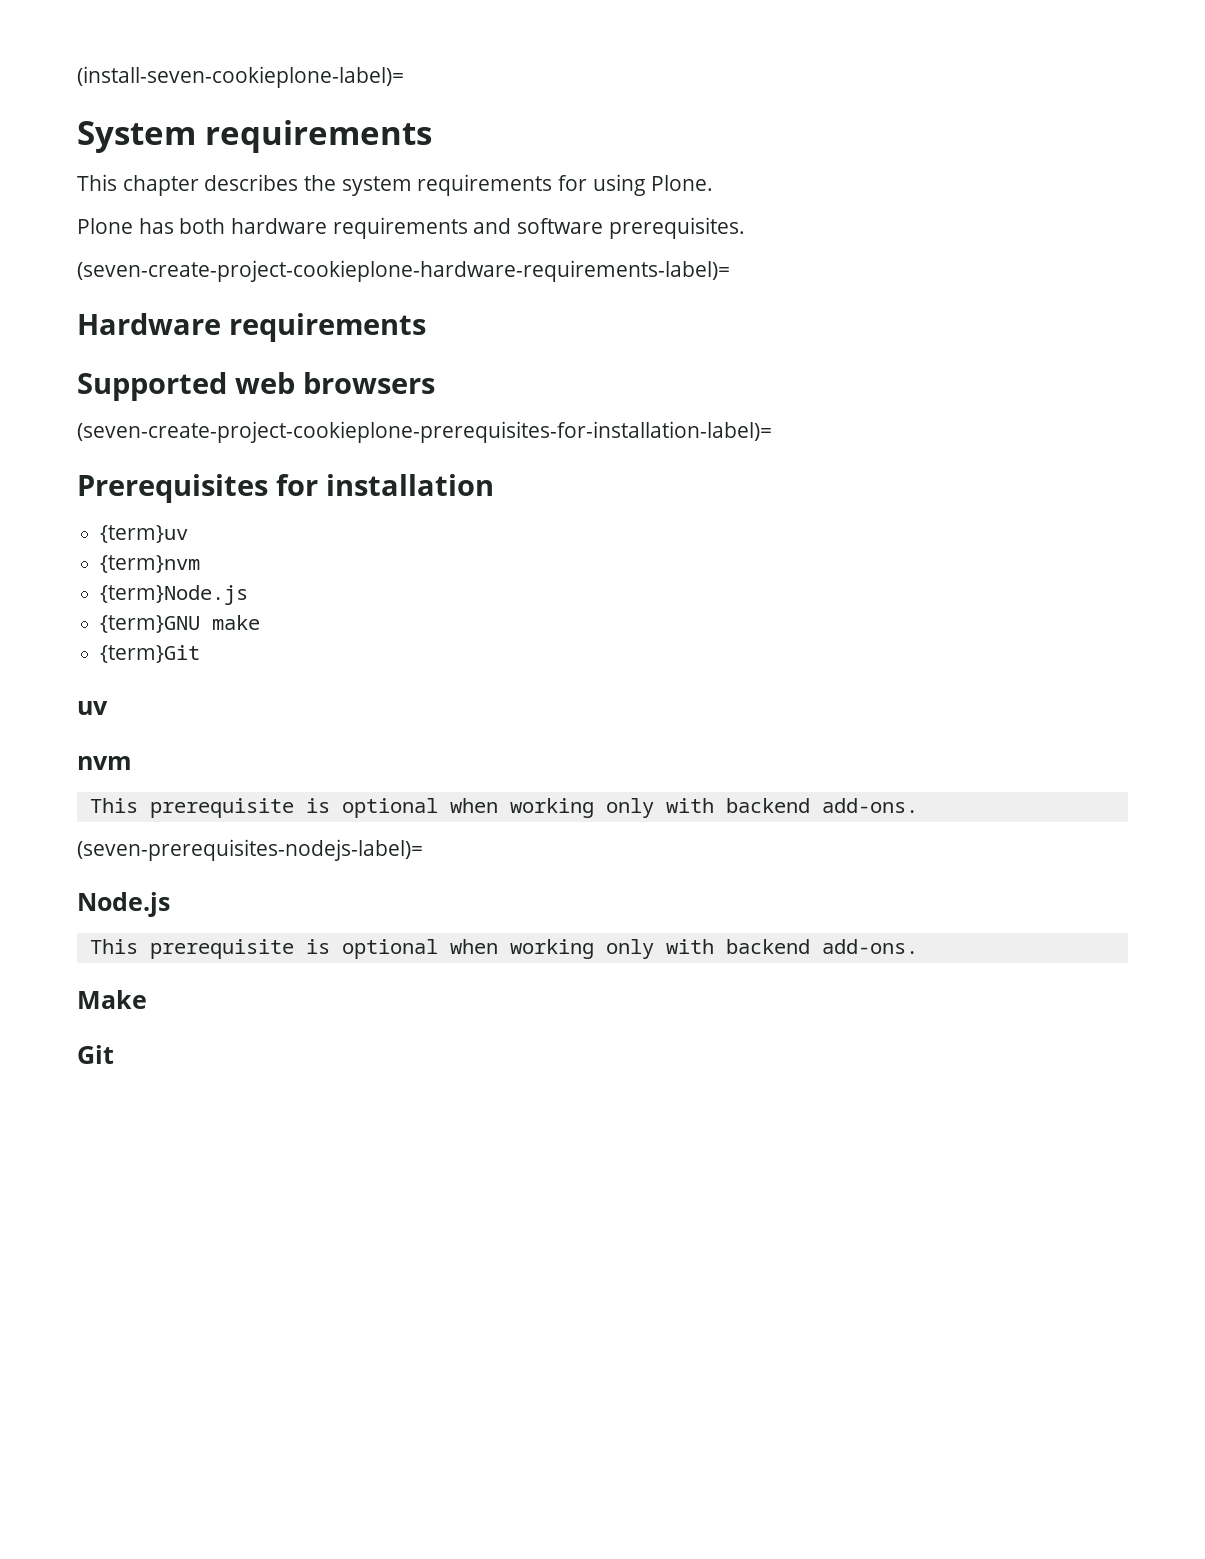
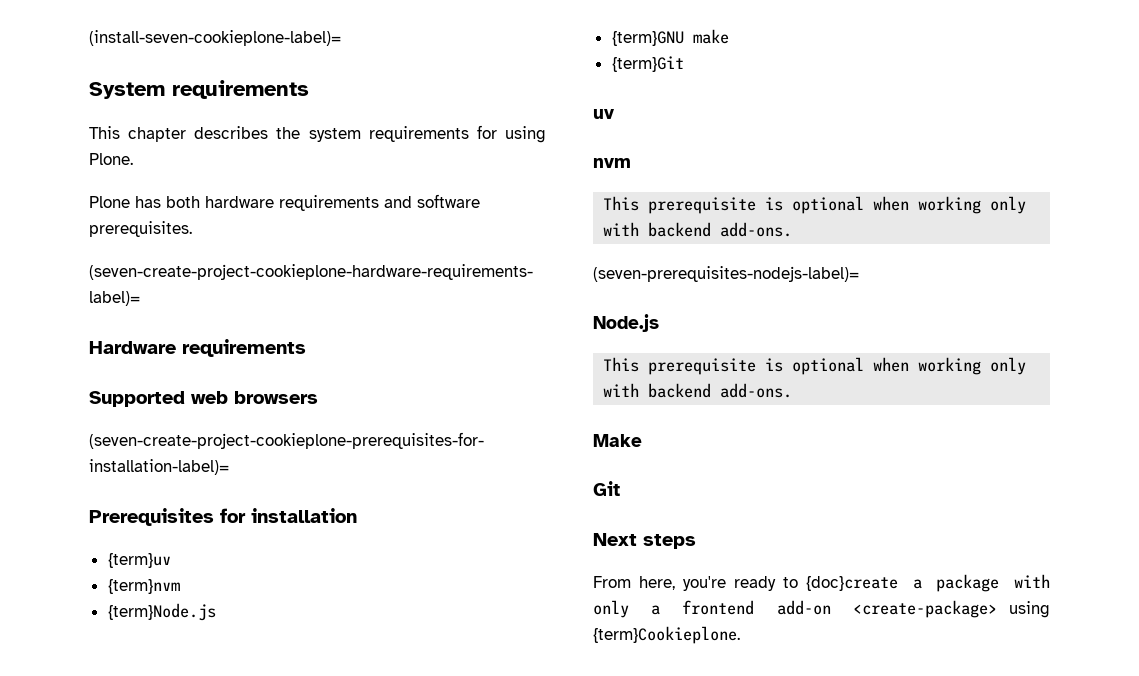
(114, 1054) none -> [593,533,696,549] [593,574,1050,592] [593,600,1050,618] [593,626,740,644] // Next steps // From here, you're ready to {doc}create a package with only a frontend add-on <create-package> using {term}Cookieplone.

